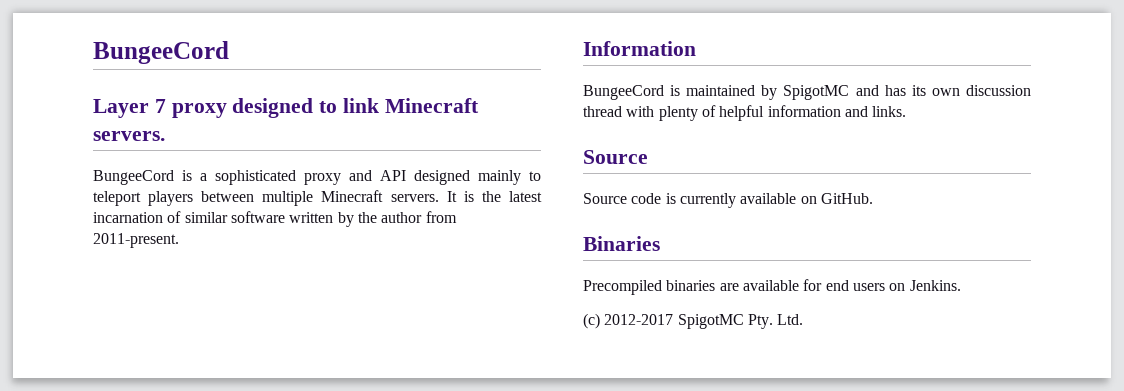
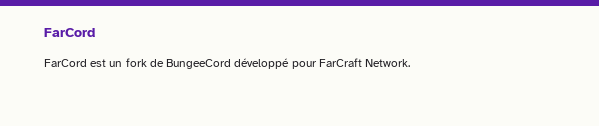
[93,41,229,64] [93,98,479,118] [93,131,165,141] [93,170,541,185] [93,190,542,206] [93,211,457,227] [93,233,179,248] [583,41,696,56] [583,85,1031,100] [583,105,907,121] [583,150,648,164] [583,193,873,208] [583,236,660,251] [583,279,961,295] [583,313,804,329] BungeeCord // Layer 7 proxy designed to link Minecraft servers. // BungeeCord is a sophisticated proxy and API designed mainly to teleport players between multiple Minecraft servers. It is the latest incarnation of similar software written by the author from 2011-present. // Information // BungeeCord is maintained by SpigotMC and has its own discussion thread with plenty of helpful information and links. // Source // Source code is currently available on GitHub. // Binaries // Precompiled binaries are available for end users on Jenkins. // (c) 2012-2017 SpigotMC Pty. Ltd. -> [44,28,95,37] [44,58,411,69] FarCord // FarCord est un fork de BungeeCord développé pour FarCraft Network.

